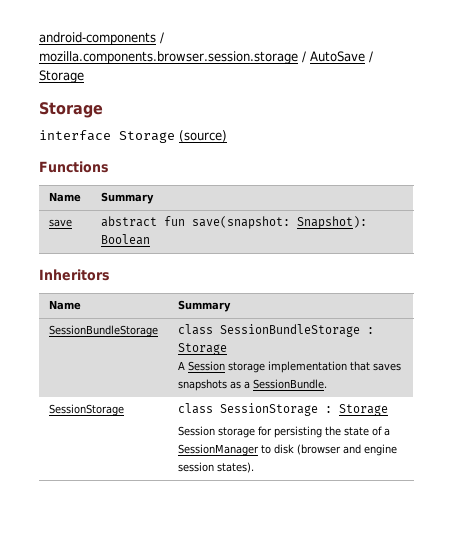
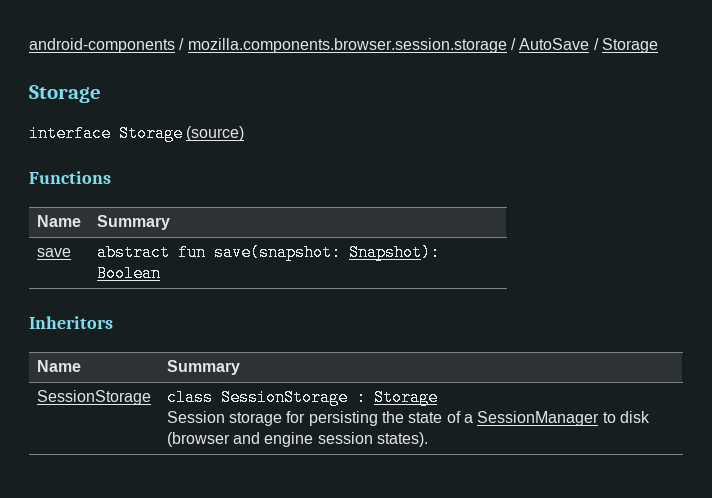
[48,325,158,337] [177,324,374,337] [177,343,227,355] [177,361,401,373] [177,379,327,391] // SessionBundleStorage | class SessionBundleStorage : Storage // A Session storage implementation that saves snapshots as a SessionBundle. -> (240, 367) none

